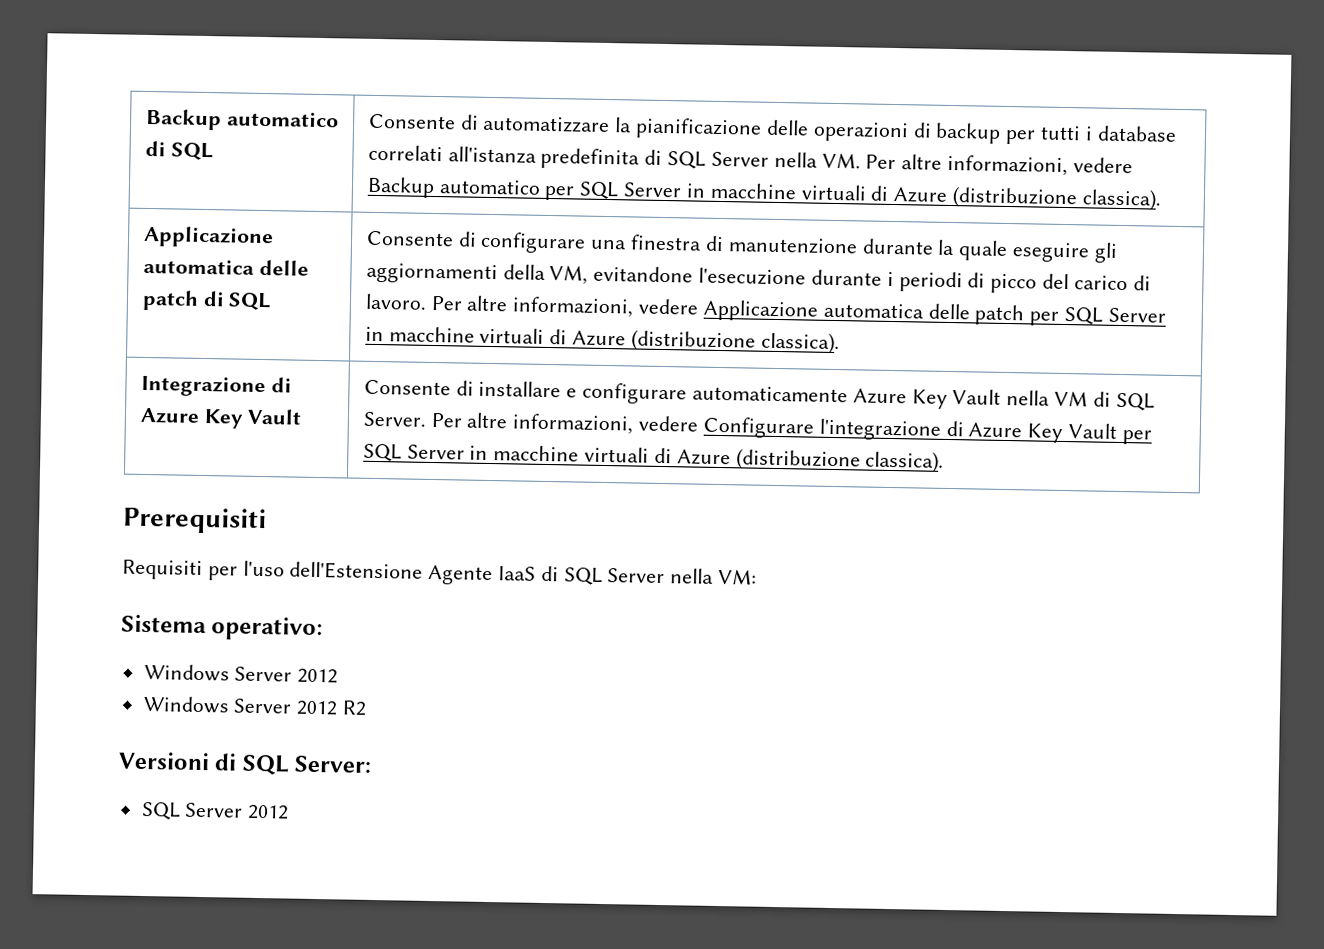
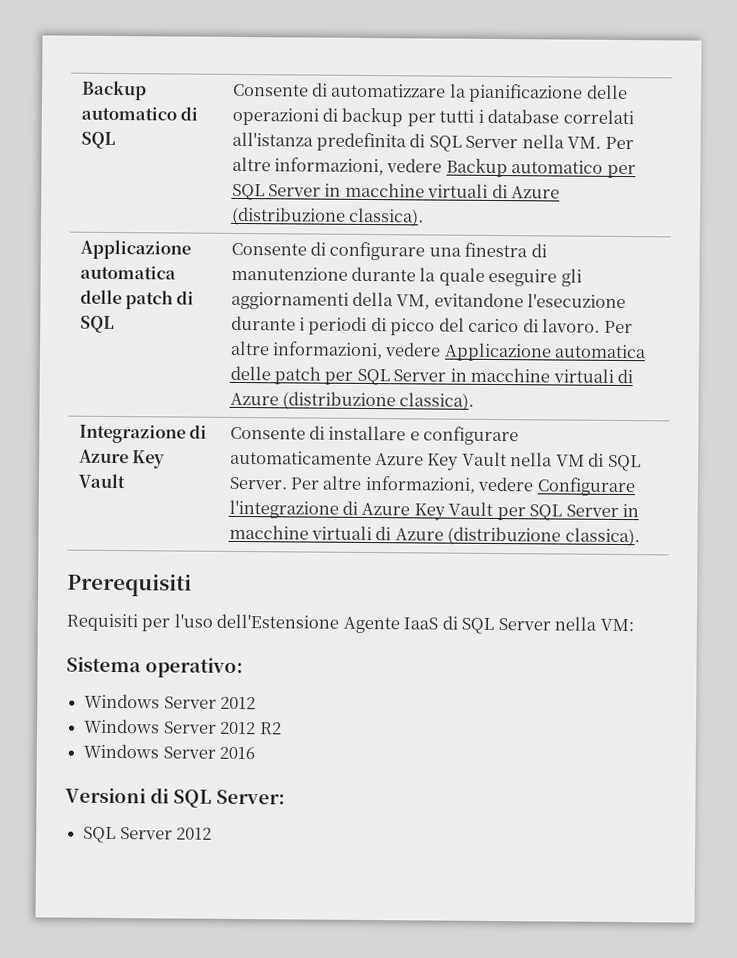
(368, 708) none -> [83,743,256,760] // Windows Server 2016

